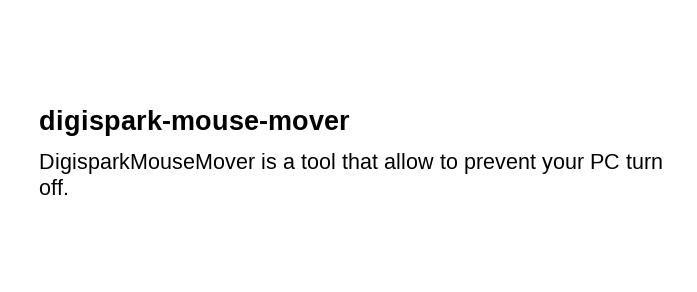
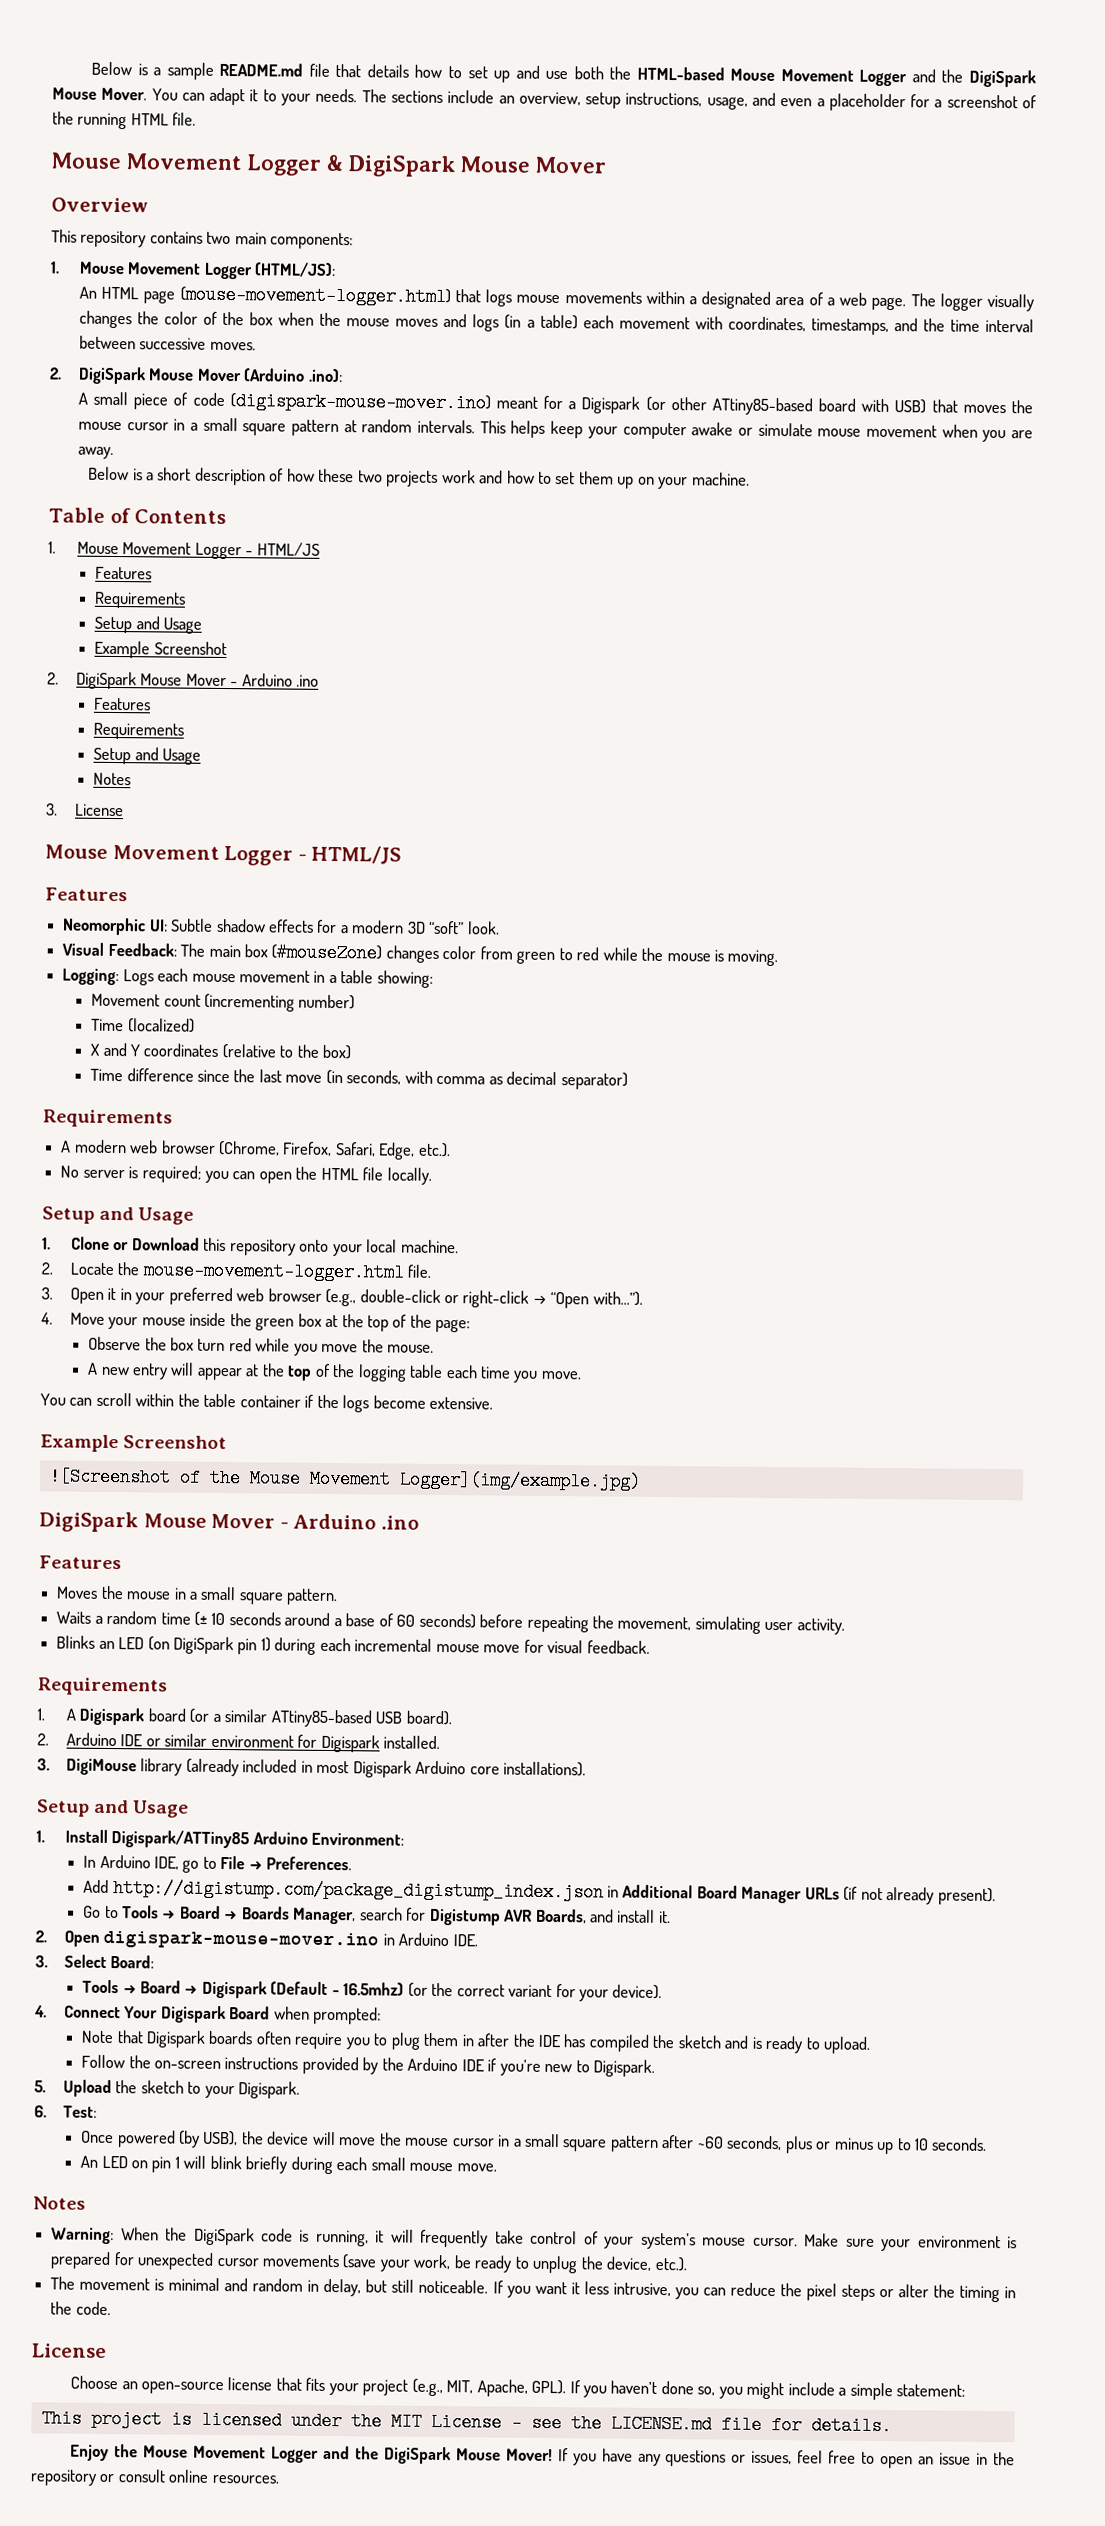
[39,110,350,136] [39,153,663,174] [39,179,69,195] digispark-mouse-mover // DigisparkMouseMover is a tool that allow to prevent your PC turn off. -> [91,61,1037,88] [52,87,1038,112] [52,111,197,130] [51,152,607,178] [51,197,148,213] [51,229,354,250] [50,261,337,280] [78,285,1034,312] [78,310,1035,336] [78,335,256,351] [49,366,343,385] [77,391,1033,416] [77,417,1034,443] [77,446,114,459] [88,466,750,490] [48,507,227,525] [48,541,320,560] [95,566,153,580] [94,591,187,609] [94,616,202,634] [94,640,227,659] [47,671,320,690] [94,697,152,711] [93,722,185,740] [93,747,201,765] [93,772,132,786] [46,803,124,817] [45,844,402,866] [45,887,128,902] [62,917,500,936] [62,942,779,967] [62,968,433,988] [91,993,356,1012] [91,1018,195,1033] [90,1042,352,1060] [90,1068,628,1090] [43,1109,173,1128] [60,1139,451,1160] [60,1165,432,1185] [42,1206,195,1225] [42,1236,459,1257] [41,1261,432,1282] [41,1287,643,1309] [41,1312,471,1333] [88,1336,435,1356] [87,1362,582,1383] [40,1392,493,1413] [40,1434,228,1453] [48,1467,641,1491] [39,1511,419,1533] [39,1555,122,1570] [56,1585,339,1606] [56,1610,845,1635] [56,1635,650,1655] [38,1677,168,1696] [37,1707,452,1728] [37,1732,441,1753] [37,1758,587,1778] [36,1799,190,1818] [36,1829,405,1849] [83,1854,353,1873] [83,1879,996,1906] [83,1905,671,1926] [35,1930,478,1950] [35,1954,155,1969] [82,1979,663,2002] [34,2005,382,2025] [81,2030,871,2054] [81,2054,655,2077] [34,2079,301,2099] [34,2105,97,2118] [80,2130,988,2155] [80,2155,497,2175] [33,2196,86,2210] [51,2227,1017,2252] [50,2251,687,2274] [50,2276,1016,2303] [50,2301,111,2316] [32,2343,107,2358] [70,2375,966,2401] [40,2409,892,2436] [70,2444,1016,2469] [30,2469,279,2486] Below is a sample README.md file that details how to set up and use both the HTML-based Mouse Movement Logger and the DigiSpark Mouse Mover. You can adapt it to your needs. The sections include an overview, setup instructions, usage, and even a placeholder for a screenshot of the running HTML file. // Mouse Movement Logger & DigiSpark Mouse Mover // Overview // This repository contains two main components: // 1. Mouse Movement Logger (HTML/JS): // An HTML page (mouse-movement-logger.html) that logs mouse movements within a designated area of a web page. The logger visually changes the color of the box when the mouse moves and logs (in a table) each movement with coordinates, timestamps, and the time interval between successive moves. // 2. DigiSpark Mouse Mover (Arduino .ino): // A small piece of code (digispark-mouse-mover.ino) meant for a Digispark (or other ATtiny85-based board with USB) that moves the mouse cursor in a small square pattern at random intervals. This helps keep your computer awake or simulate mouse movement when you are away. // Below is a short description of how these two projects work and how to set them up on your machine. // Table of Contents // 1. Mouse Movement Logger - HTML/JS // Features // Requirements // Setup and Usage // Example Screenshot // 2. DigiSpark Mouse Mover - Arduino .ino // Features // Requirements // Setup and Usage // Notes // 3. License // Mouse Movement Logger - HTML/JS // Features // Neomorphic UI: Subtle shadow effects for a modern 3D “soft” look. // Visual Feedback: The main box (#mouseZone) changes color from green to red while the mouse is moving. // Logging: Logs each mouse movement in a table showing: // Movement count (incrementing number) // Time (localized) // X and Y coordinates (relative to the box) // Time difference since the last move (in seconds, with comma as decimal separator) // Requirements // A modern web browser (Chrome, Firefox, Safari, Edge, etc.). // No server is required; you can open the HTML file locally. // Setup and Usage // 1. Clone or Download this repository onto your local machine. // 2. Locate the mouse-movement-logger.html file. // 3. Open it in your preferred web browser (e.g., double-click or right-click → “Open with…”). // 4. Move your mouse inside the green box at the top of the page: // Observe the box turn red while you move the mouse. // A new entry will appear at the top of the logging table each time you move. // You can scroll within the table container if the logs become extensive. // Example Screenshot // ![Screenshot of the Mouse Movement Logger](img/example.jpg) // DigiSpark Mouse Mover - Arduino .ino // Features // Moves the mouse in a small square pattern. // Waits a random time (± 10 seconds around a base of 60 seconds) before repeating the movement, simulating user activity. // Blinks an LED (on DigiSpark pin 1) during each incremental mouse move for visual feedback. // Requirements // 1. A Digispark board (or a similar ATtiny85-based USB board). // 2. Arduino IDE or similar environment for Digispark installed. // 3. DigiMouse library (already included in most Digispark Arduino core installations). // Setup and Usage // 1. Install Digispark/ATTiny85 Arduino Environment: // In Arduino IDE, go to File → Preferences. // Add http://digistump.com/package_digistump_index.json in Additional Board Manager URLs (if not already present). // Go to Tools → Board → Boards Manager, search for Digistump AVR Boards, and install it. // 2. Open digispark-mouse-mover.ino in Arduino IDE. // 3. Select Board: // Tools → Board → Digispark (Default - 16.5mhz) (or the correct variant for your device). // 4. Connect Your Digispark Board when prompted: // Note that Digispark boards often require you to plug them in after the IDE has compiled the sketch and is ready to upload. // Follow the on-screen instructions provided by the Arduino IDE if you’re new to Digispark. // 5. Upload the sketch to your Digispark. // 6. Test: // Once powered (by USB), the device will move the mouse cursor in a small square pattern after ~60 seconds, plus or minus up to 10 seconds. // An LED on pin 1 will blink briefly during each small mouse move. // Notes // Warning: When the DigiSpark code is running, it will frequently take control of your system’s mouse cursor. Make sure your environment is prepared for unexpected cursor movements (save your work, be ready to unplug the device, etc.). // The movement is minimal and random in delay, but still noticeable. If you want it less intrusive, you can reduce the pixel steps or alter the timing in the code. // License // Choose an open-source license that fits your project (e.g., MIT, Apache, GPL). If you haven’t done so, you might include a simple statement: // This project is licensed under the MIT License - see the LICENSE.md file for details. // Enjoy the Mouse Movement Logger and the DigiSpark Mouse Mover! If you have any questions or issues, feel free to open an issue in the repository or consult online resources.

